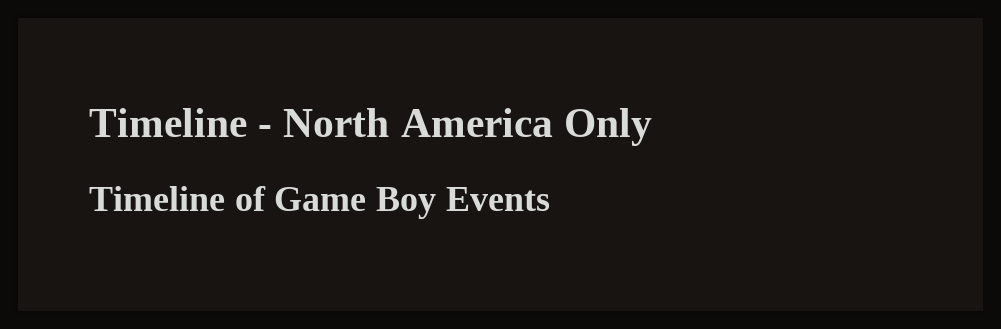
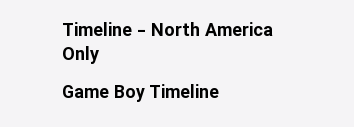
[89,186,266,211] Timeline of -> (99, 55) none
[445,187,550,211] Events -> [149,84,220,98] Timeline

